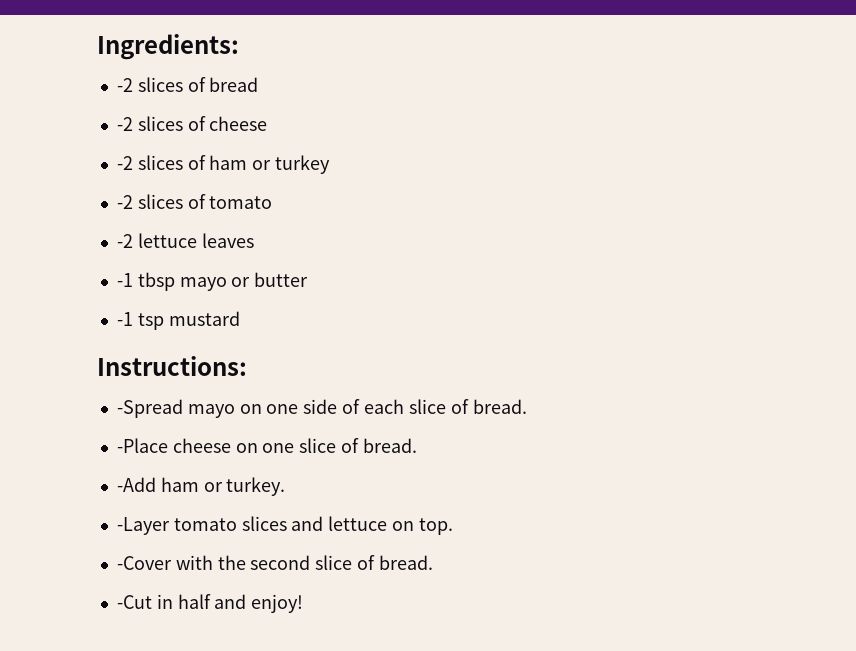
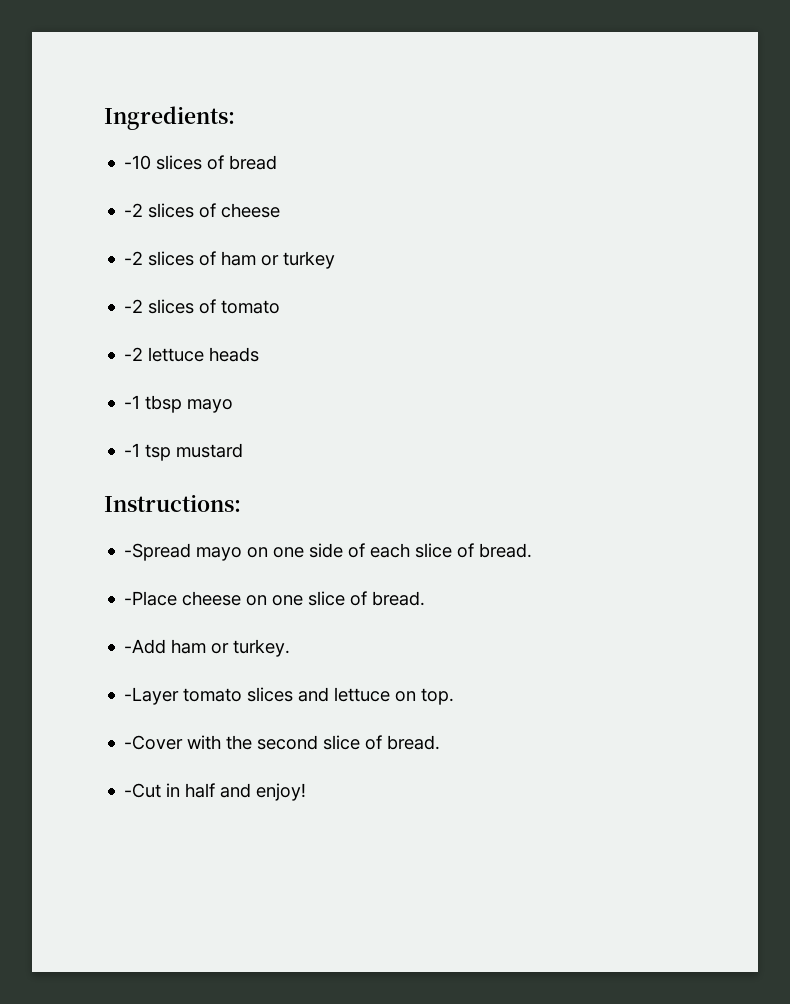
[116,78,133,92] -2 -> [124,155,152,170] -10
[201,233,254,248] leaves -> [209,347,260,362] heads
[231,272,309,287] or butter -> (234, 406) none

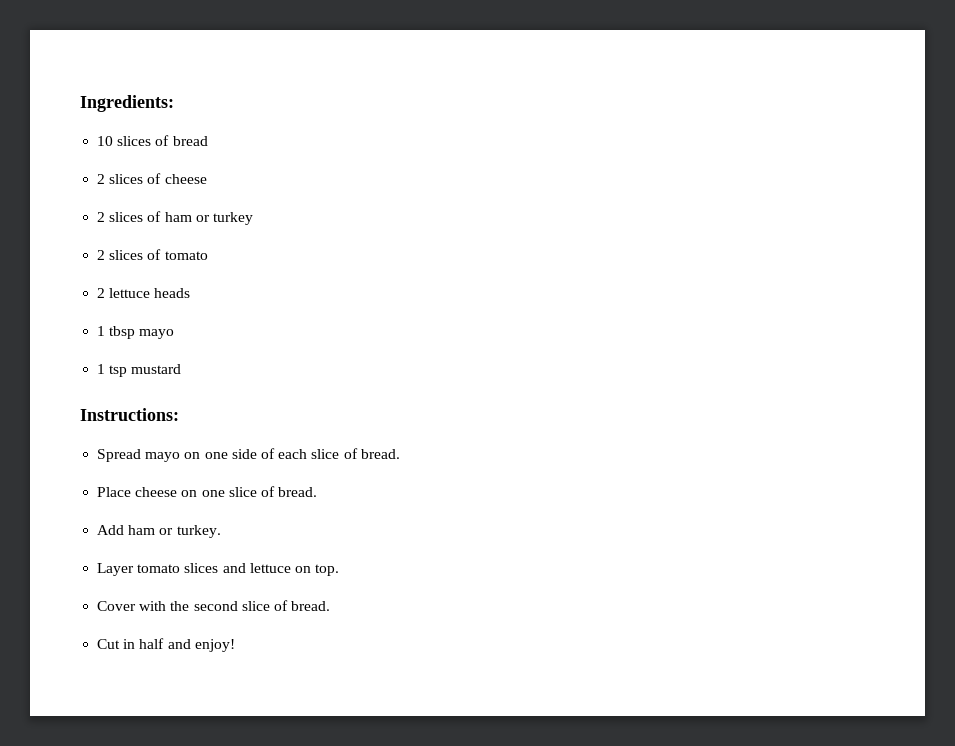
[124,155,152,170] -10 -> [97,136,114,146] 10
[124,203,144,217] -2 -> [97,174,106,184] 2
[124,251,144,265] -2 -> [97,212,106,222] 2
[124,299,144,313] -2 -> [97,250,106,260] 2
[124,347,144,361] -2 -> [97,288,106,298] 2
[124,395,141,409] -1 -> [97,326,106,336] 1
[124,443,141,457] -1 -> [97,364,106,374] 1
[124,543,192,561] -Spread -> [97,449,142,462] Spread
[124,591,178,606] -Place -> [97,487,132,497] Place
[124,639,167,654] -Add -> [97,525,125,535] Add
[124,687,180,705] -Layer -> [97,563,135,576] Layer
[124,735,184,750] -Cover -> [97,601,137,611] Cover
[124,783,162,798] -Cut -> [97,639,121,649] Cut

